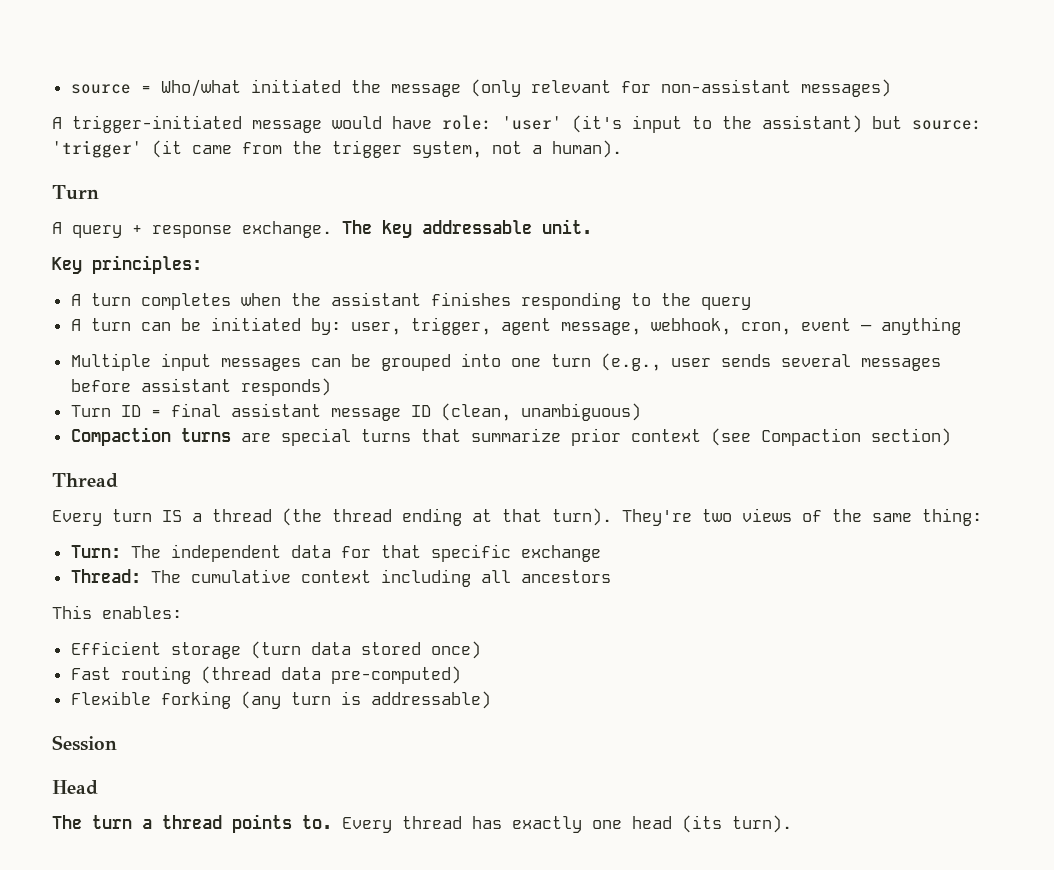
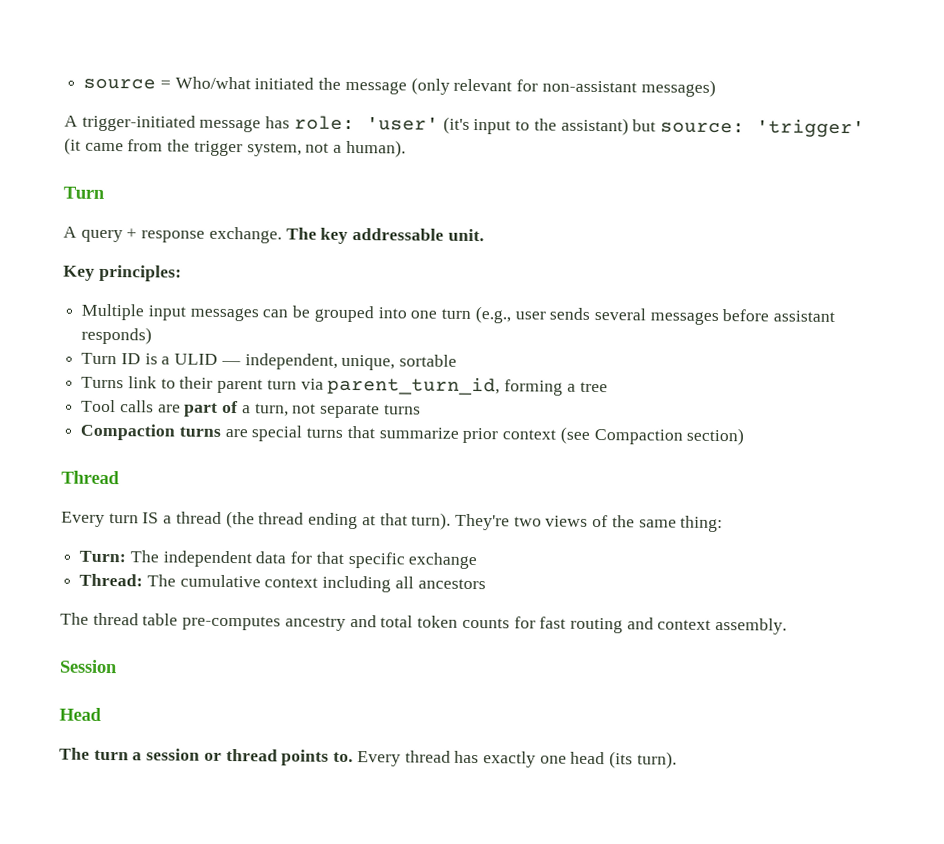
[332,116,432,129] would have -> [265,116,291,129] has
[70,292,751,310] [70,317,961,335] // A turn completes when the assistant finishes responding to the query // A turn can be initiated by: user, trigger, agent message, webhook, cron, event — anything -> (182, 273) none
[150,403,641,421] = final assistant message ID (clean, unambiguous) -> [144,353,458,371] [81,376,608,396] [81,399,421,419] is a ULID — independent, unique, sortable // Turns link to their parent turn via parent_turn_id, forming a tree // Tool calls are part of a turn, not separate turns
[52,605,182,619] [70,641,481,659] [70,666,461,684] [70,691,491,709] This enables: // Efficient storage (turn data stored once) // Fast routing (thread data pre-computed) // Flexible forking (any turn is addressable) -> [60,612,788,635] The thread table pre-computes ancestry and total token counts for fast routing and context assembly.
(152, 824) none -> [146,748,222,761] session or

